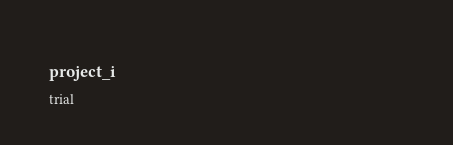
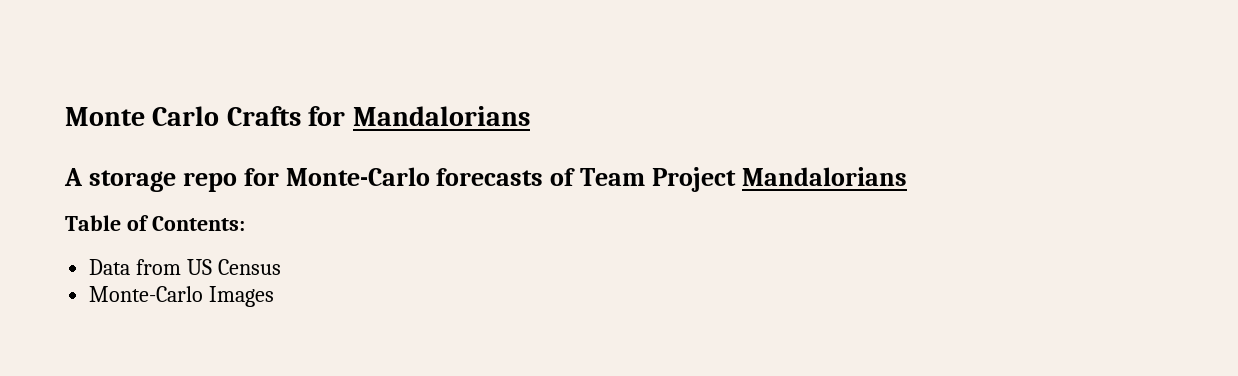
[49,66,116,81] [49,94,74,104] project_i // trial -> [65,106,530,126] [64,167,907,192] [65,215,245,231] [89,259,282,275] [89,286,275,307] Monte Carlo Crafts for Mandalorians // A storage repo for Monte-Carlo forecasts of Team Project Mandalorians // Table of Contents: // Data from US Census // Monte-Carlo Images

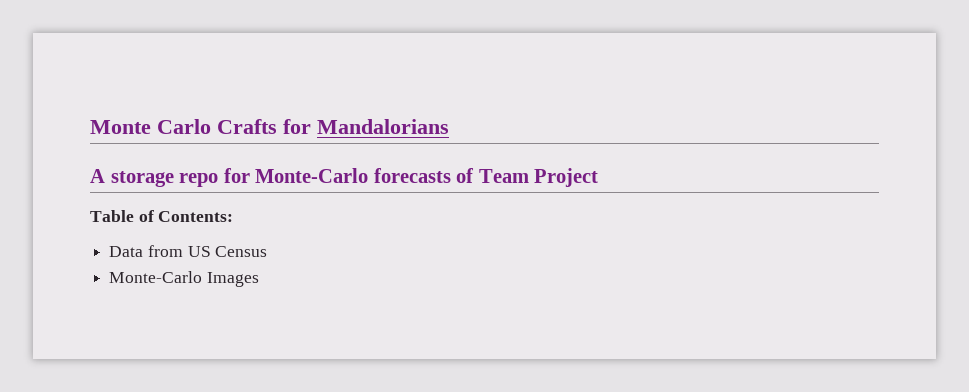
[741,167,907,186] Mandalorians -> (599, 177) none

